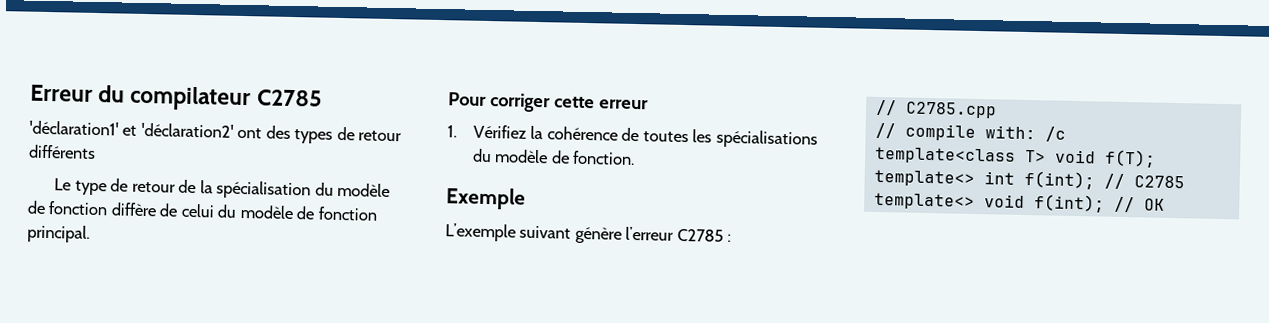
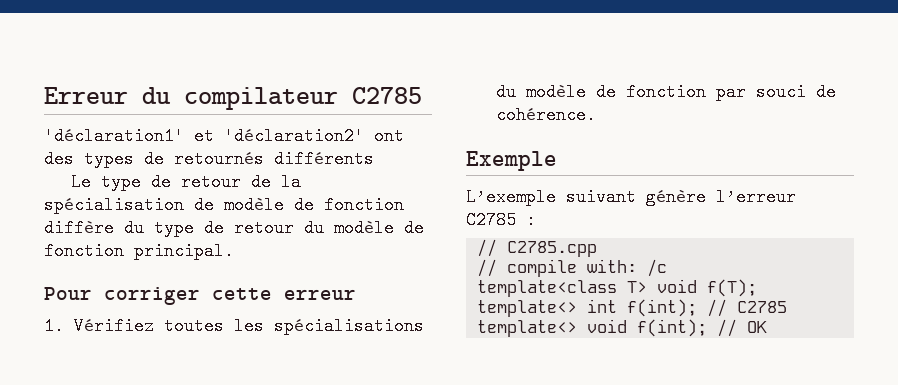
[358,130,403,142] retour -> [174,150,264,168] retournés
[314,182,334,196] du -> [194,196,214,214] de
[159,203,215,218] de celui -> [124,219,294,237] du type de retour
[530,125,640,142] la cohérence de -> (154, 326) none
[572,150,636,166] fonction. -> [625,83,836,101] [495,106,596,124] fonction par souci de cohérence.

